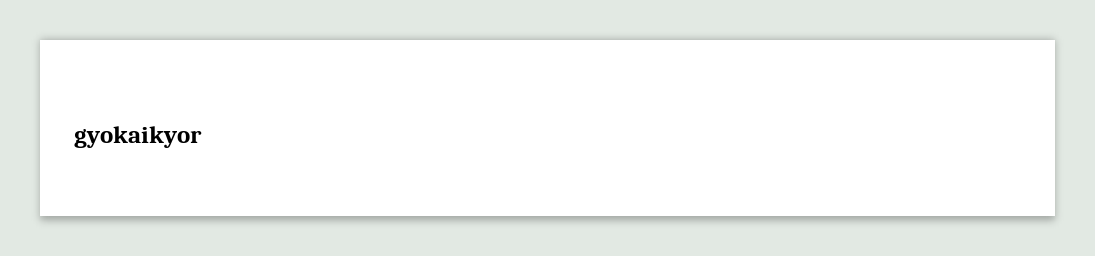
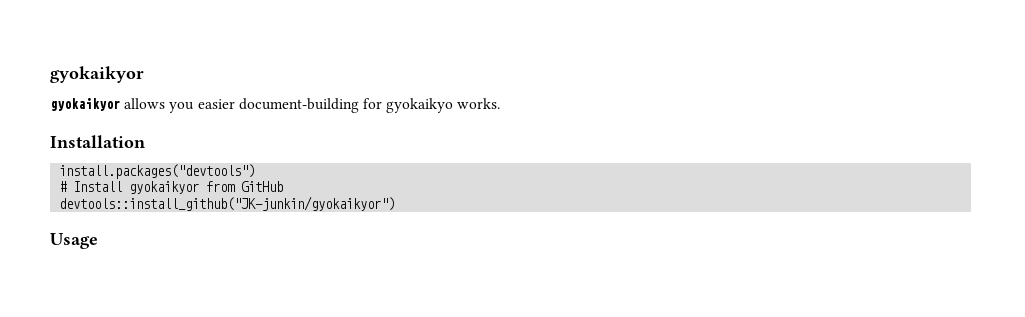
[74,126,202,148] gyokaikyor -> [50,66,144,83] [50,98,501,113] [50,135,145,148] [59,164,256,179] [59,181,284,194] [59,196,396,211] [50,233,98,249] gyokaikyor // gyokaikyor allows you easier document-building for gyokaikyo works. // Installation // install.packages("devtools") // # Install gyokaikyor from GitHub // devtools::install_github("JK-junkin/gyokaikyor") // Usage

